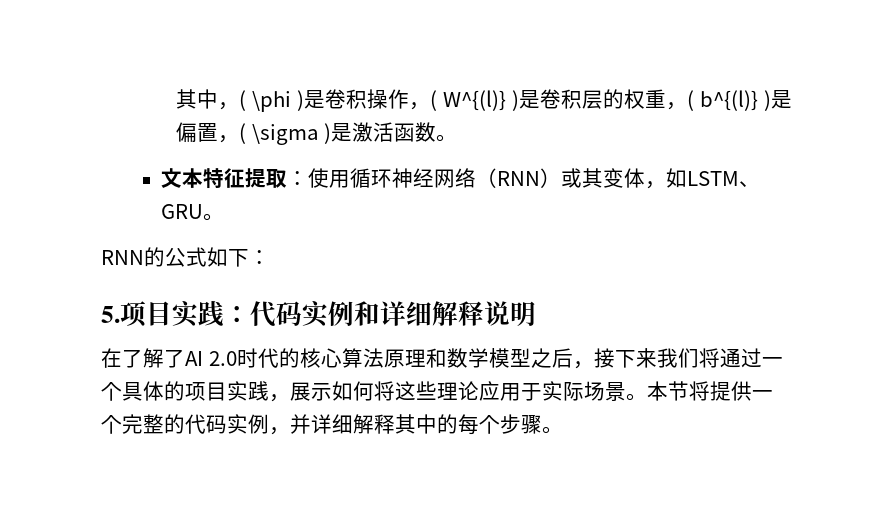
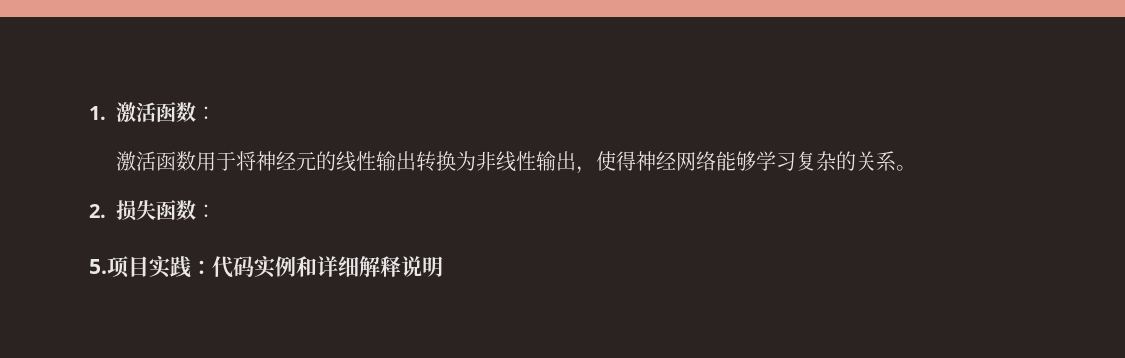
[176,89,792,112] [176,122,458,145] [161,168,761,189] [161,204,225,221] [101,247,249,267] 其中，( \phi )是卷积操作，( W^{(l)} )是卷积层的权重，( b^{(l)} )是偏置，( \sigma )是激活函数。 // 文本特征提取：使用循环神经网络（RNN）或其变体，如LSTM、GRU。 // RNN的公式如下 -> [89,102,216,122] [115,151,916,174] [89,200,196,221] 1.激活函数： // 激活函数用于将神经元的线性输出转换为非线性输出，使得神经网络能够学习复杂的关系。 // 2.损失函数
[101,348,783,369] [101,381,773,402] [101,414,563,435] // 在了解了AI 2.0时代的核心算法原理和数学模型之后，接下来我们将通过一个具体的项目实践，展示如何将这些理论应用于实际场景。本节将提供一个完整的代码实例，并详细解释其中的每个步骤。 -> (443, 266) none

